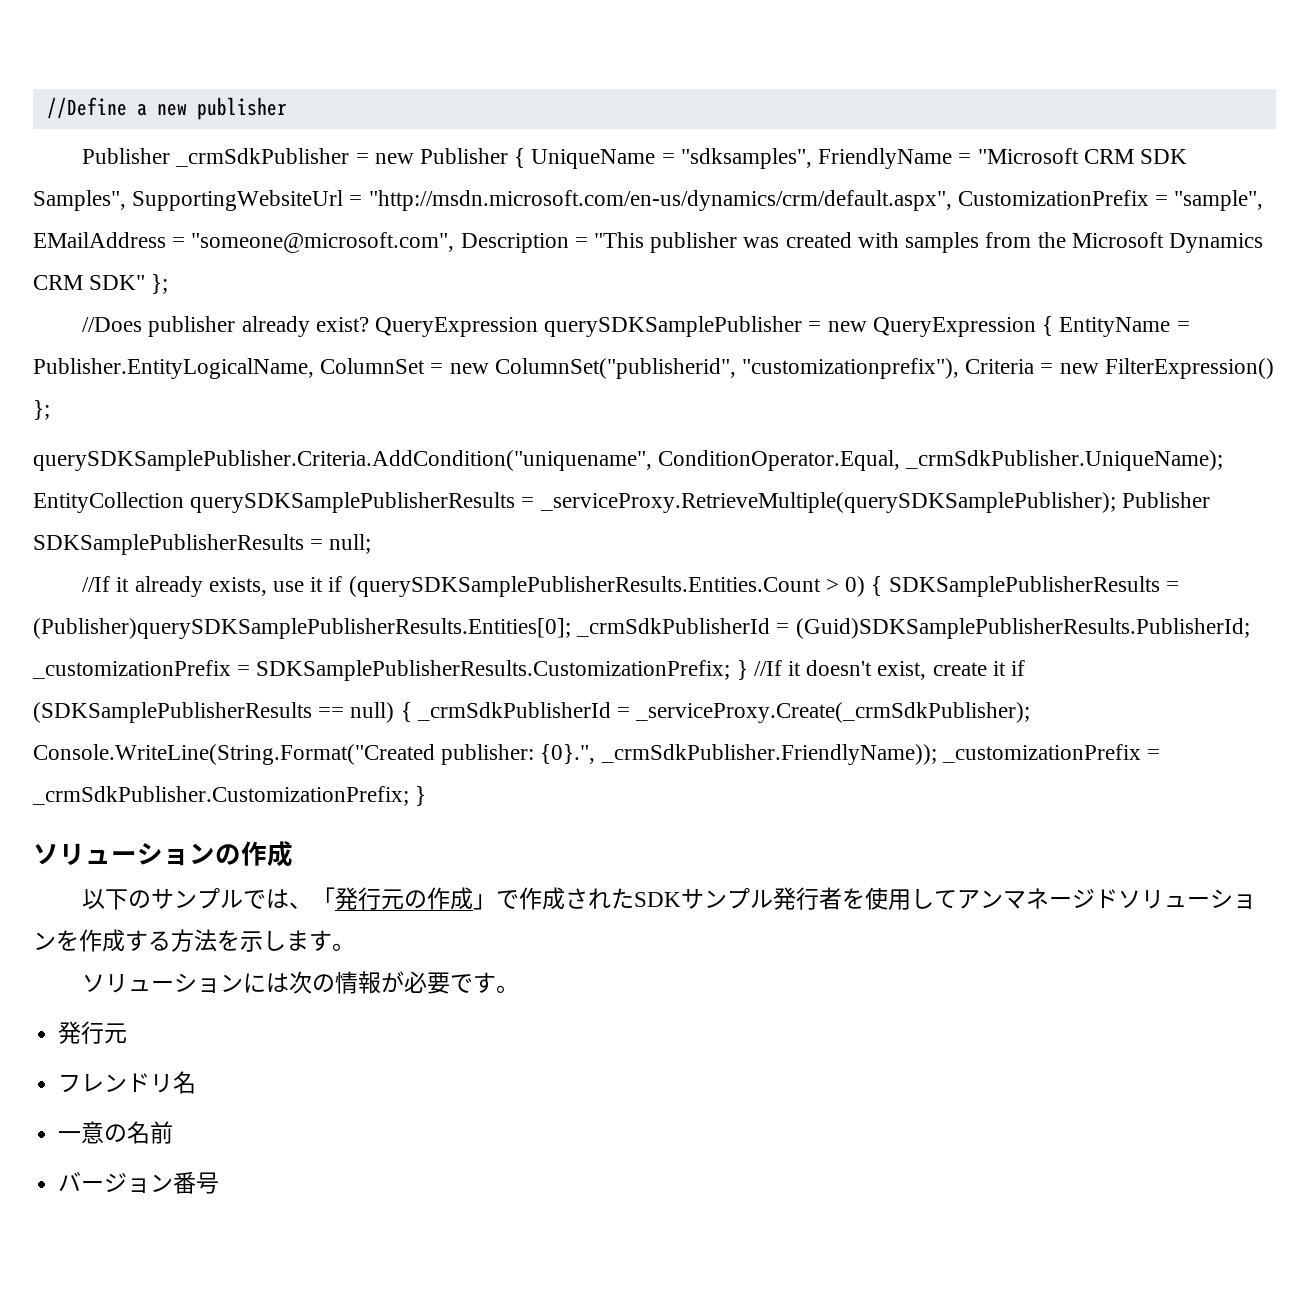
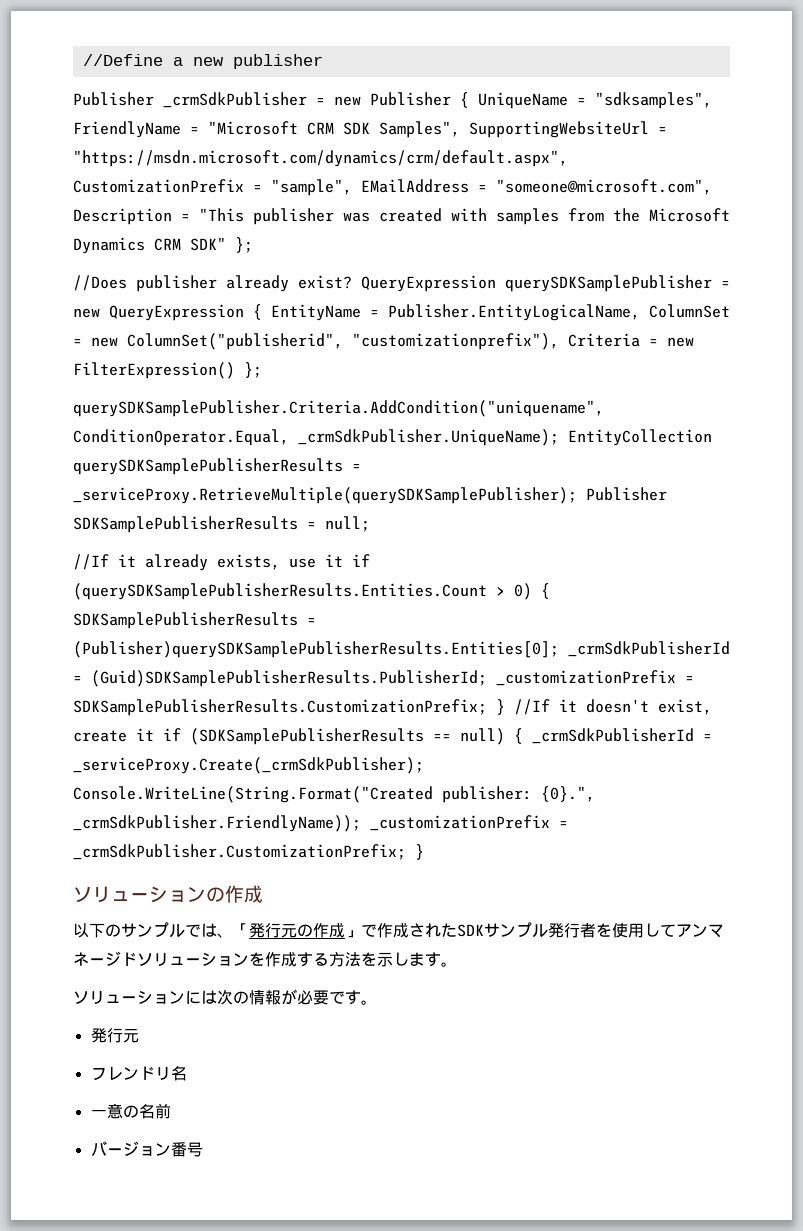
[368,190,952,211] "http://msdn.microsoft.com/en-us/dynamics/crm/default.aspx", -> [73,150,568,167] "https://msdn.microsoft.com/dynamics/crm/default.aspx",

